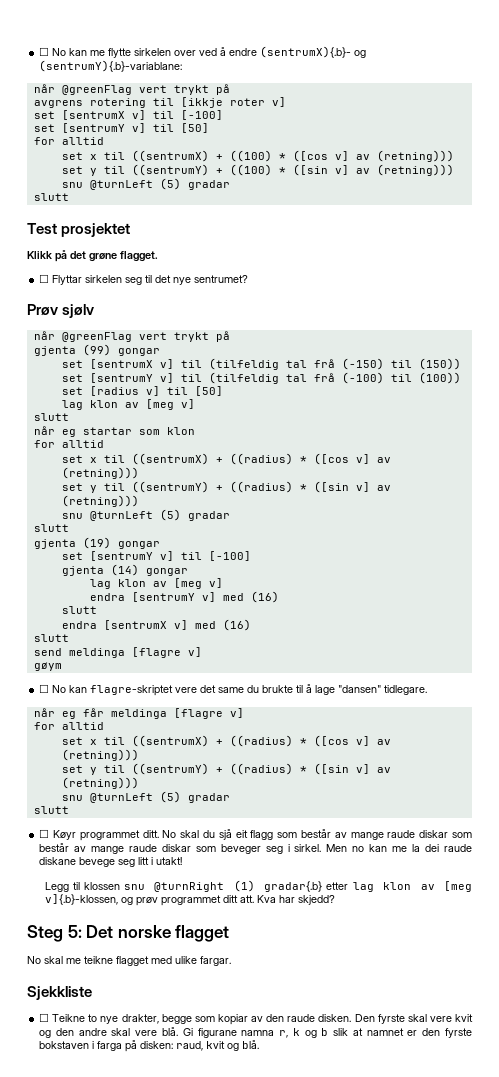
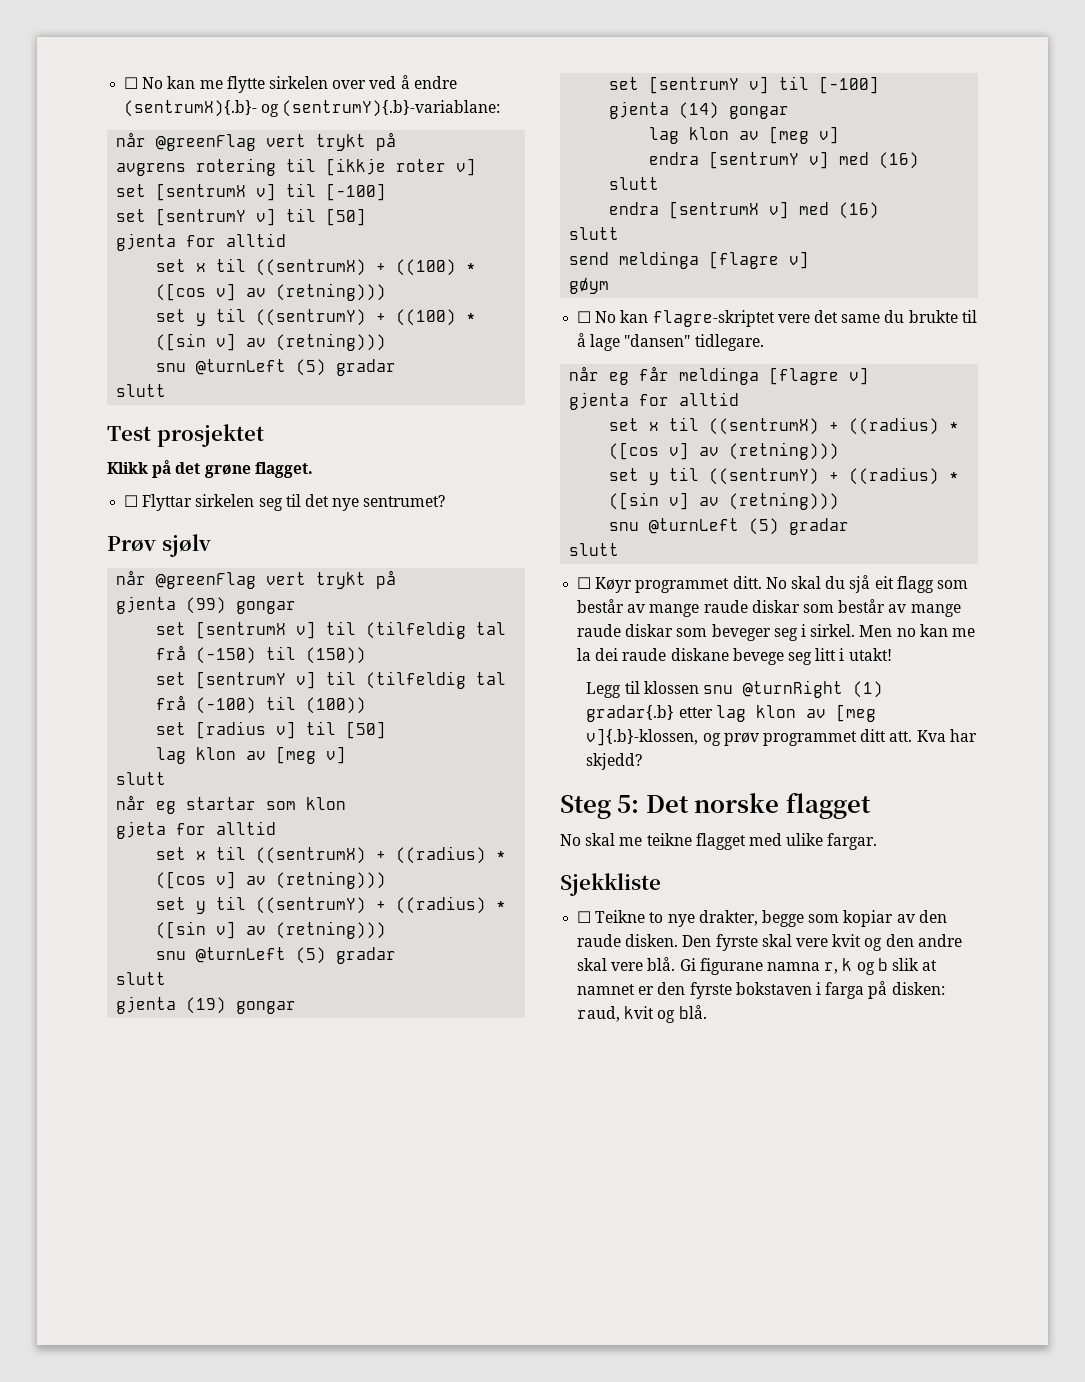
(209, 128) none -> [116,233,177,251] gjenta
(195, 431) none -> [116,821,167,839] gjeta
(244, 713) none -> [569,392,630,410] gjenta

